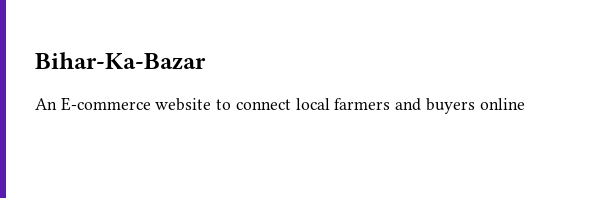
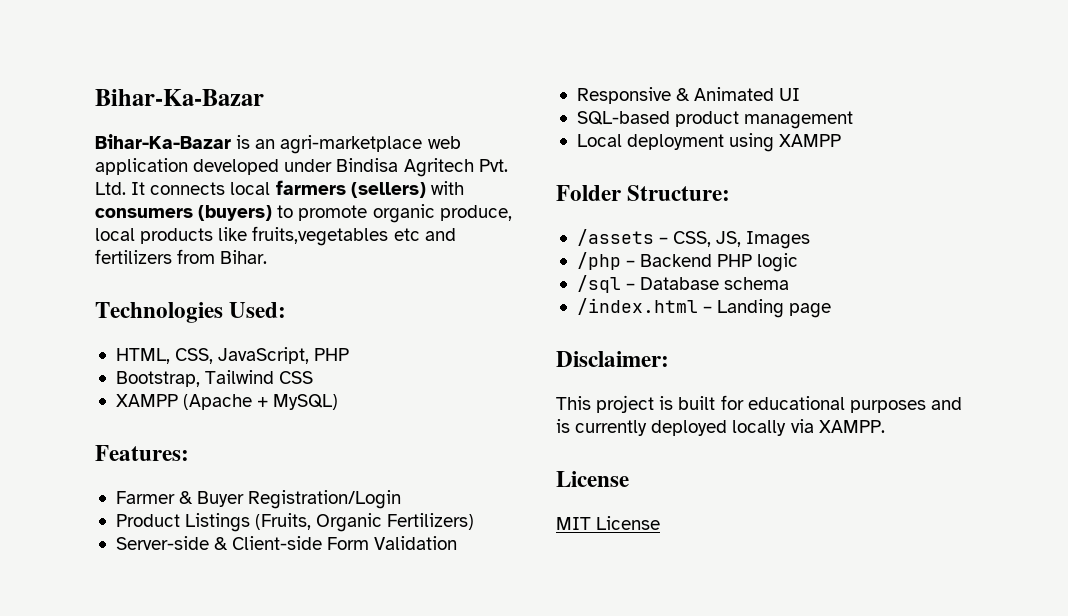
[35,97,525,114] An E-commerce website to connect local farmers and buyers online -> [95,134,461,154] [95,158,508,177] [95,180,464,198] [95,204,512,223] [95,226,456,246] [95,249,268,264] [95,302,287,323] [115,347,350,364] [115,370,314,387] [115,394,339,410] [95,445,189,461] [115,490,402,509] [115,513,475,532] [115,536,458,550] [576,87,801,104] [576,111,854,129] [576,133,842,152] [556,185,731,201] [576,229,811,249] [576,252,799,272] [576,275,790,293] [576,298,832,318] [556,351,669,367] [556,395,962,413] [556,419,885,436] [556,471,629,487] [556,516,661,530] Bihar-Ka-Bazar is an agri-marketplace web application developed under Bindisa Agritech Pvt. Ltd. It connects local farmers (sellers) with consumers (buyers) to promote organic produce, local products like fruits,vegetables etc and fertilizers from Bihar. // Technologies Used: // HTML, CSS, JavaScript, PHP // Bootstrap, Tailwind CSS // XAMPP (Apache + MySQL) // Features: // Farmer & Buyer Registration/Login // Product Listings (Fruits, Organic Fertilizers) // Server-side & Client-side Form Validation // Responsive & Animated UI // SQL-based product management // Local deployment using XAMPP // Folder Structure: // /assets – CSS, JS, Images // /php – Backend PHP logic // /sql – Database schema // /index.html – Landing page // Disclaimer: // This project is built for educational purposes and is currently deployed locally via XAMPP. // License // MIT License

